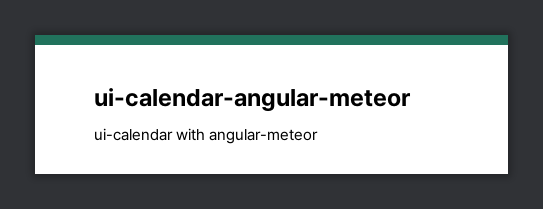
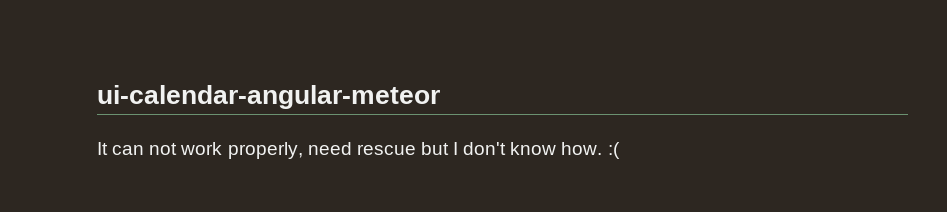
[94,128,319,144] ui-calendar with angular-meteor -> [97,142,620,159] It can not work properly, need rescue but I don't know how. :(

